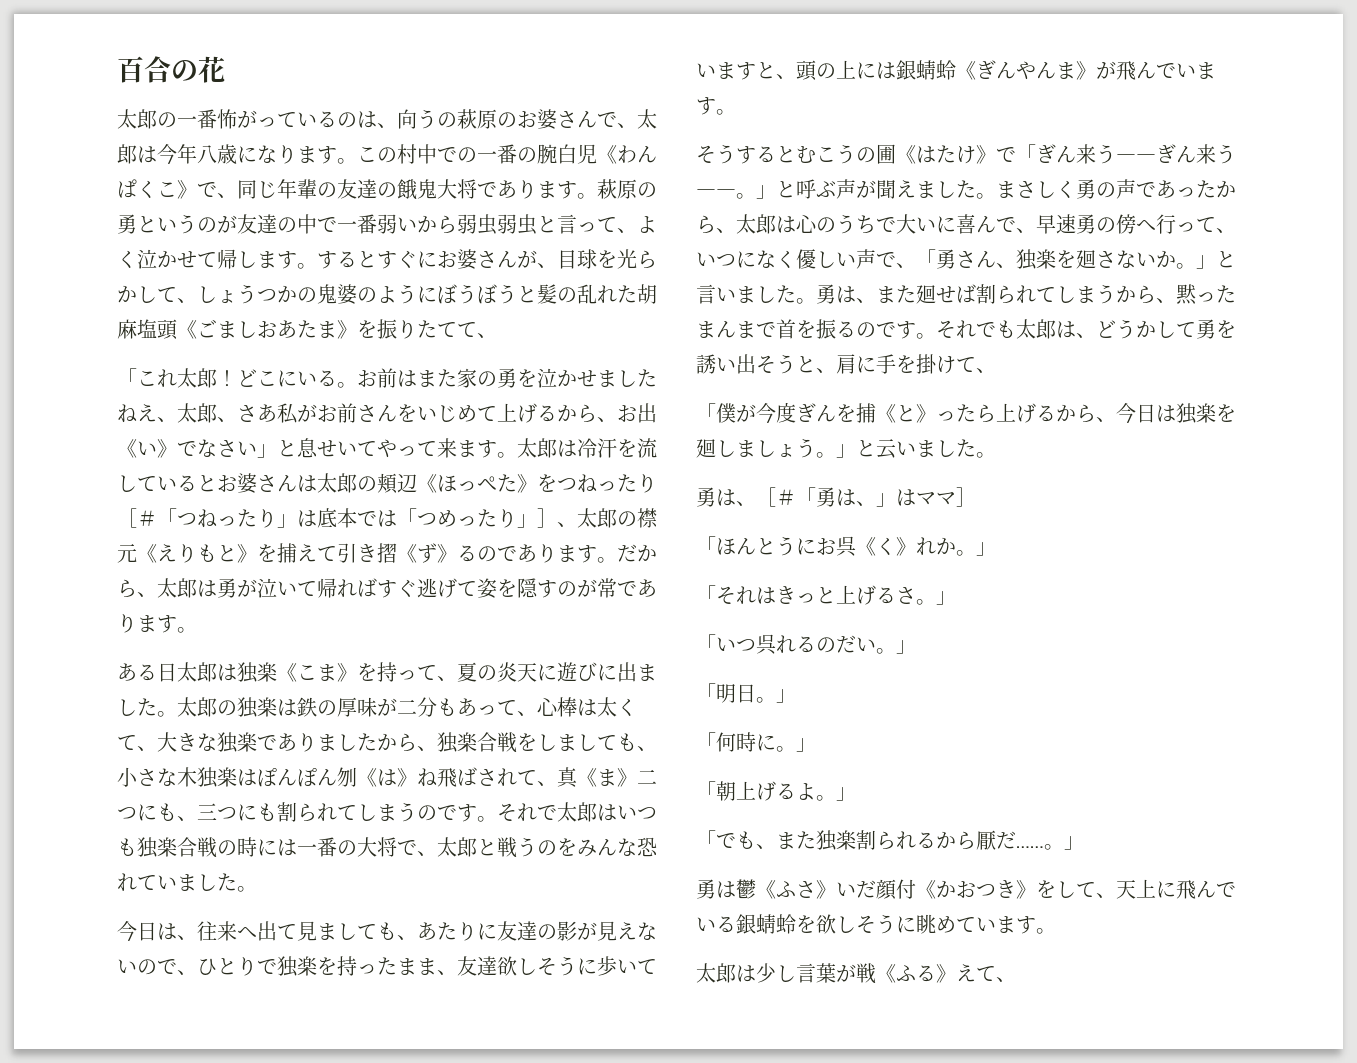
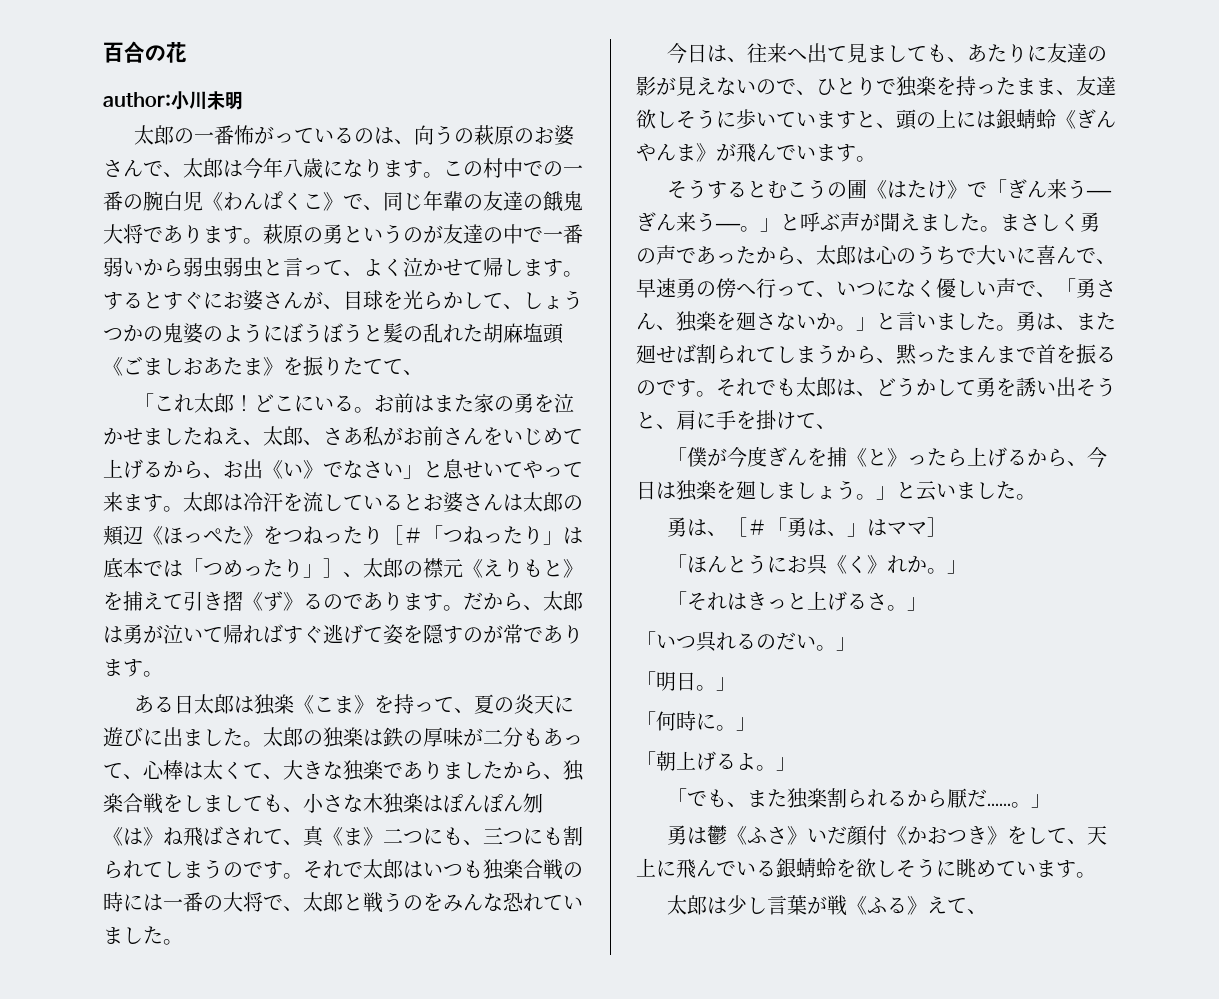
(225, 69) none -> [103,91,243,110] // author:小川未明

